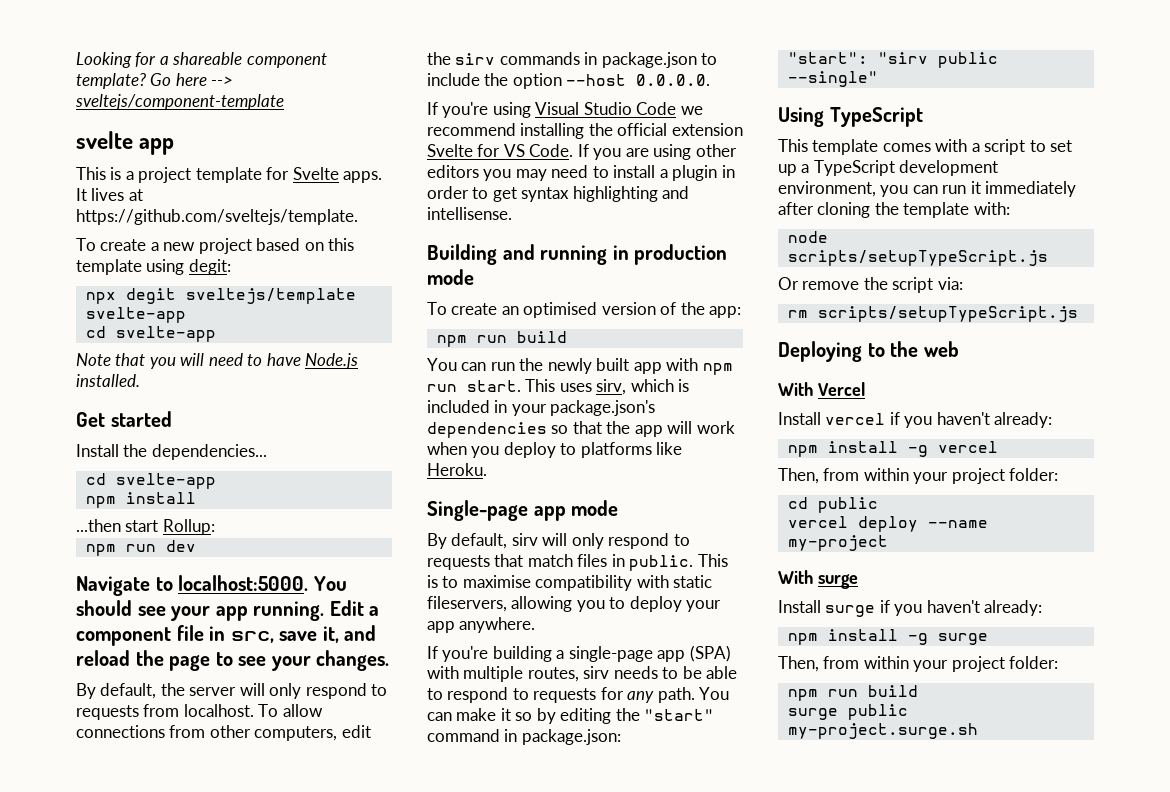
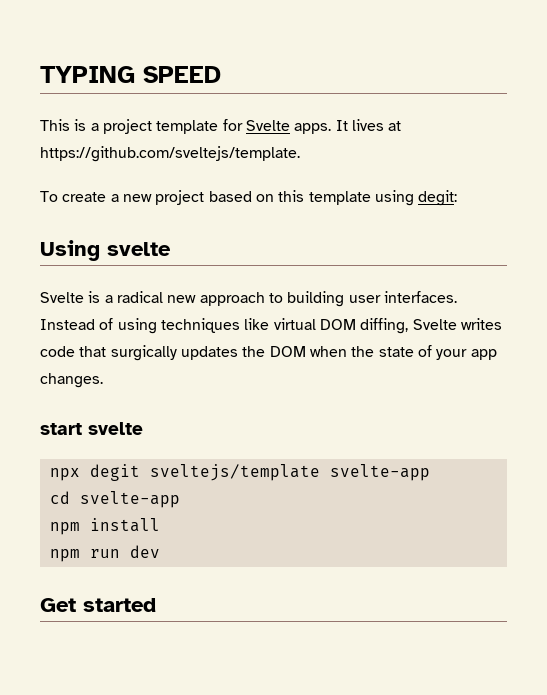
[76,52,327,68] [76,73,234,89] [75,94,284,110] [76,131,175,155] Looking for a shareable component template? Go here --> sveltejs/component-template // svelte app -> [40,66,221,83] TYPING SPEED
(231, 267) none -> [40,240,171,261] [40,291,457,307] [40,318,502,334] [40,345,497,361] [40,373,103,388] [40,422,143,435] // Using svelte // Svelte is a radical new approach to building user interfaces. Instead of using techniques like virtual DOM diffing, Svelte writes code that surgically updates the DOM when the state of your app changes. // start svelte
[76,353,359,369] [76,374,140,387] [76,411,172,427] [76,444,267,460] [85,473,216,489] [85,492,196,508] [76,519,215,535] // Note that you will need to have Node.js installed. // Get started // Install the dependencies... // cd svelte-app // npm install // ...then start Rollup: -> [49,518,160,535] // npm install
[76,575,347,596] [76,600,380,621] [76,625,377,646] [76,650,390,671] [76,683,388,699] [76,704,323,720] [76,725,371,741] [427,52,718,68] [427,73,711,89] [427,102,703,118] [427,123,743,139] [427,144,737,160] [427,165,735,181] [427,186,690,202] [427,207,512,220] [427,244,728,265] [427,269,474,285] [427,302,742,318] [436,331,567,347] [427,358,733,375] [427,379,690,395] [427,400,656,416] [427,421,735,438] [427,442,683,458] [427,463,487,476] [427,500,619,521] [427,533,690,549] [427,554,728,571] [427,575,713,591] [427,596,722,612] [427,617,536,633] [427,645,731,662] [427,666,738,682] [427,687,730,703] [427,708,715,724] [427,729,621,745] [787,52,998,68] [787,71,878,87] [778,107,923,127] [778,139,1073,155] [778,160,999,176] [778,181,1077,197] [778,202,1010,218] [787,231,828,243] [787,250,1048,266] [778,277,963,293] [787,306,1078,322] [778,341,959,362] [778,382,865,396] [778,412,1053,428] [787,441,998,457] [778,468,1059,484] [787,497,878,513] [787,516,988,532] [787,535,888,551] [778,570,858,589] [778,600,1043,617] [787,629,988,645] [778,656,1059,672] [787,685,918,701] [787,704,908,720] [787,723,978,739] Navigate to localhost:5000. You should see your app running. Edit a component file in src, save it, and reload the page to see your changes. // By default, the server will only respond to requests from localhost. To allow connections from other computers, edit the sirv commands in package.json to include the option --host 0.0.0.0. // If you're using Visual Studio Code we recommend installing the official extension Svelte for VS Code. If you are using other editors you may need to install a plugin in order to get syntax highlighting and intellisense. // Building and running in production mode // To create an optimised version of the app: // npm run build // You can run the newly built app with npm run start. This uses sirv, which is included in your package.json's dependencies so that the app will work when you deploy to platforms like Heroku. // Single-page app mode // By default, sirv will only respond to requests that match files in public. This is to maximise compatibility with static fileservers, allowing you to deploy your app anywhere. // If you're building a single-page app (SPA) with multiple routes, sirv needs to be able to respond to requests for any path. You can make it so by editing the "start" command in package.json: // "start": "sirv public --single" // Using TypeScript // This template comes with a script to set up a TypeScript development environment, you can run it immediately after cloning the template with: // node scripts/setupTypeScript.js // Or remove the script via: // rm scripts/setupTypeScript.js // Deploying to the web // With Vercel // Install vercel if you haven't already: // npm install -g vercel // Then, from within your project folder: // cd public // vercel deploy --name my-project // With surge // Install surge if you haven't already: // npm install -g surge // Then, from within your project folder: // npm run build // surge public my-project.surge.sh -> [40,598,156,612] Get started

